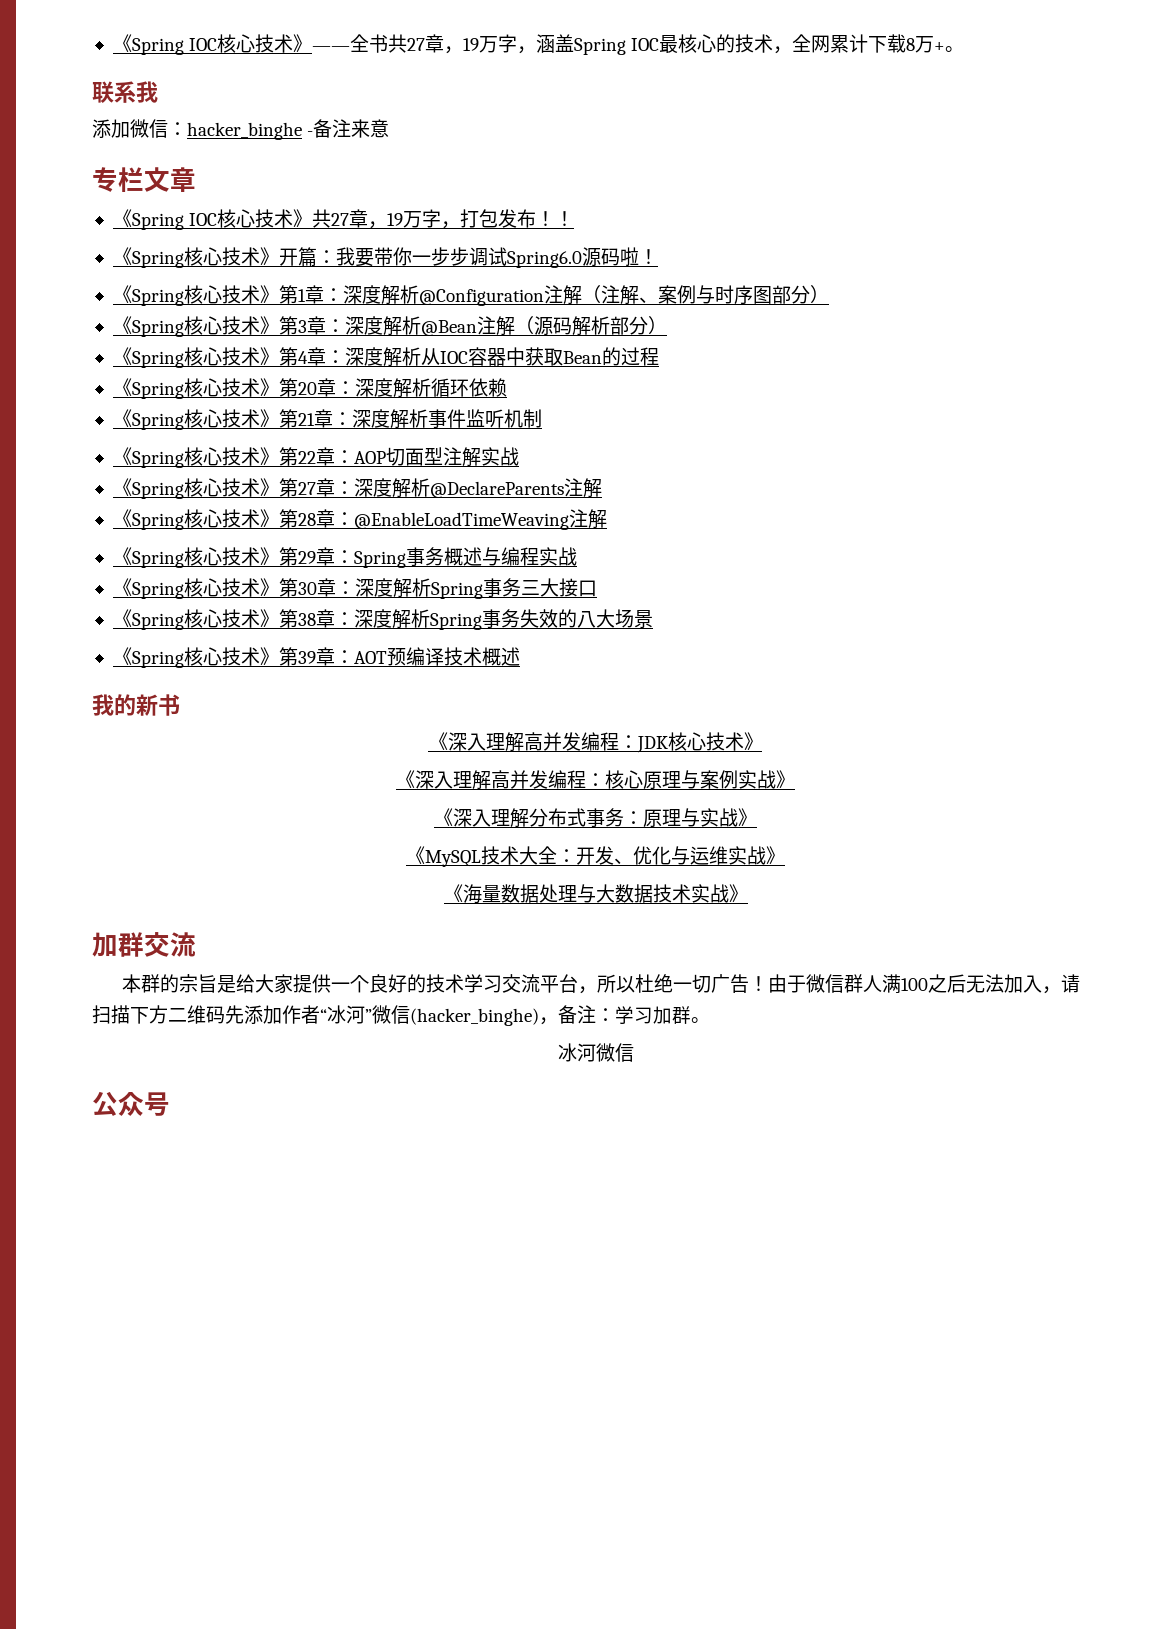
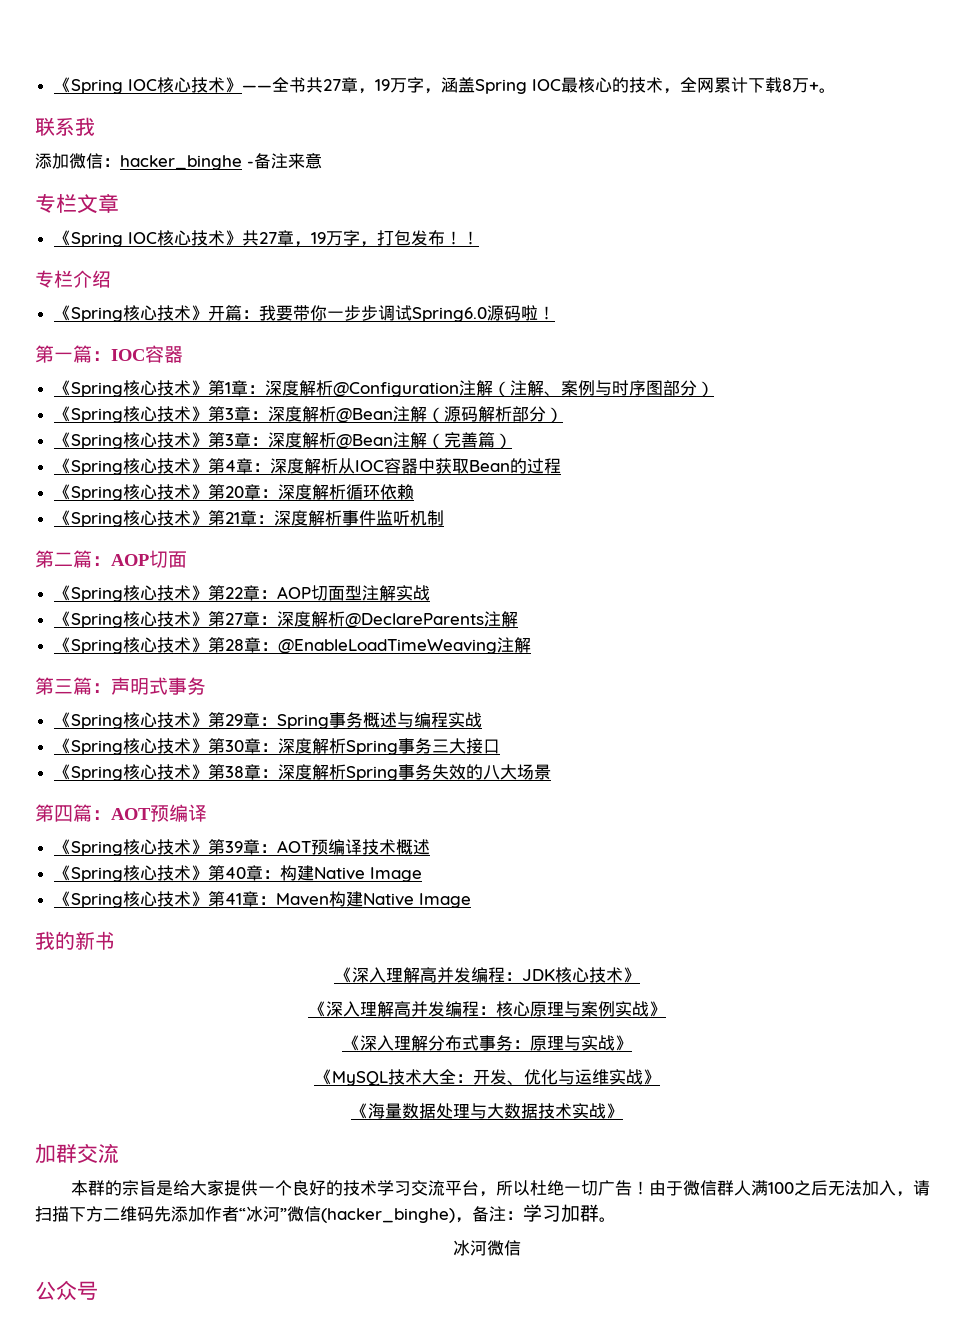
(575, 218) none -> [35,270,111,288] // 专栏介绍
(658, 256) none -> [35,345,183,363] // 第一篇：IOC容器
(667, 325) none -> [53,432,512,449] // 《Spring核心技术》第3章：深度解析@Bean注解（完善篇）
(542, 418) none -> [35,550,187,568] // 第二篇：AOP切面
(607, 519) none -> [35,677,206,695] // 第三篇：声明式事务
(653, 619) none -> [35,804,207,822] // 第四篇：AOT预编译
(520, 656) none -> [53,865,422,882] [53,891,471,908] // 《Spring核心技术》第40章：构建Native Image // 《Spring核心技术》第41章：Maven构建Native Image

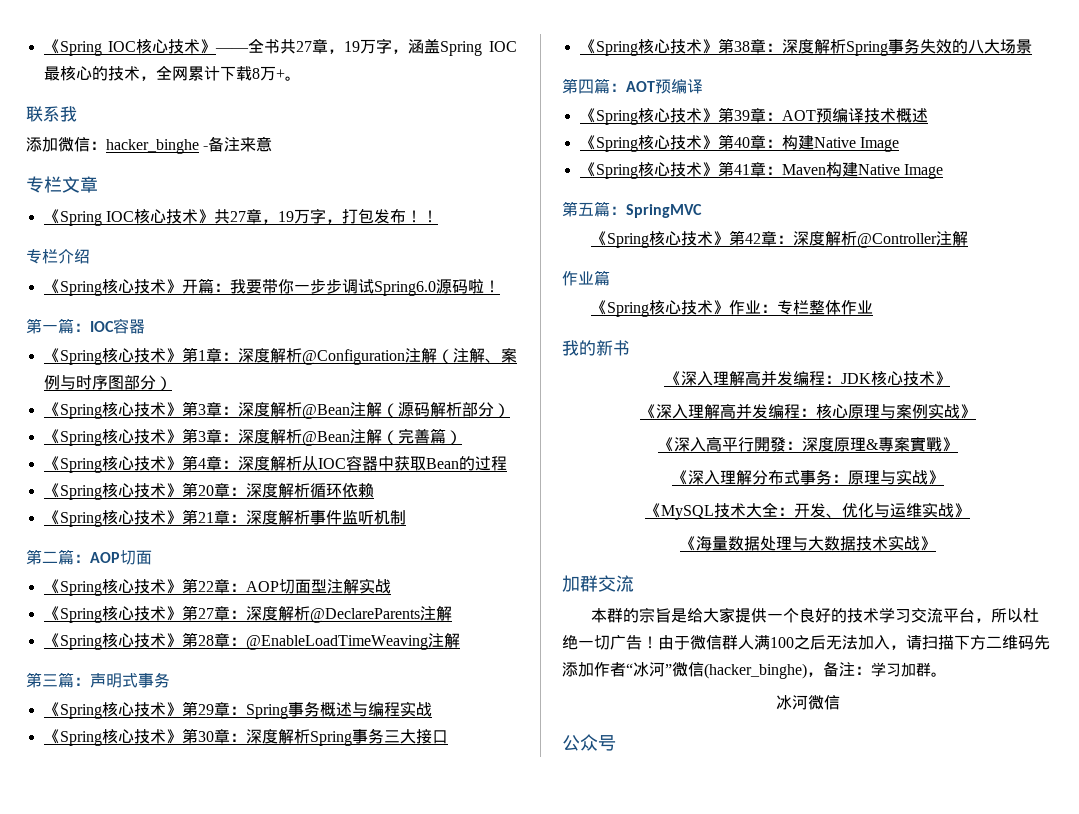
(471, 900) none -> [562,201,702,218] [591,230,969,248] [562,270,610,286] [591,300,874,317] // 第五篇：SpringMVC // 《Spring核心技术》第42章：深度解析@Controller注解 // 作业篇 // 《Spring核心技术》作业：专栏整体作业
(666, 1009) none -> [657,436,958,452] // 《深入高平行開發：深度原理&專案實戰》

